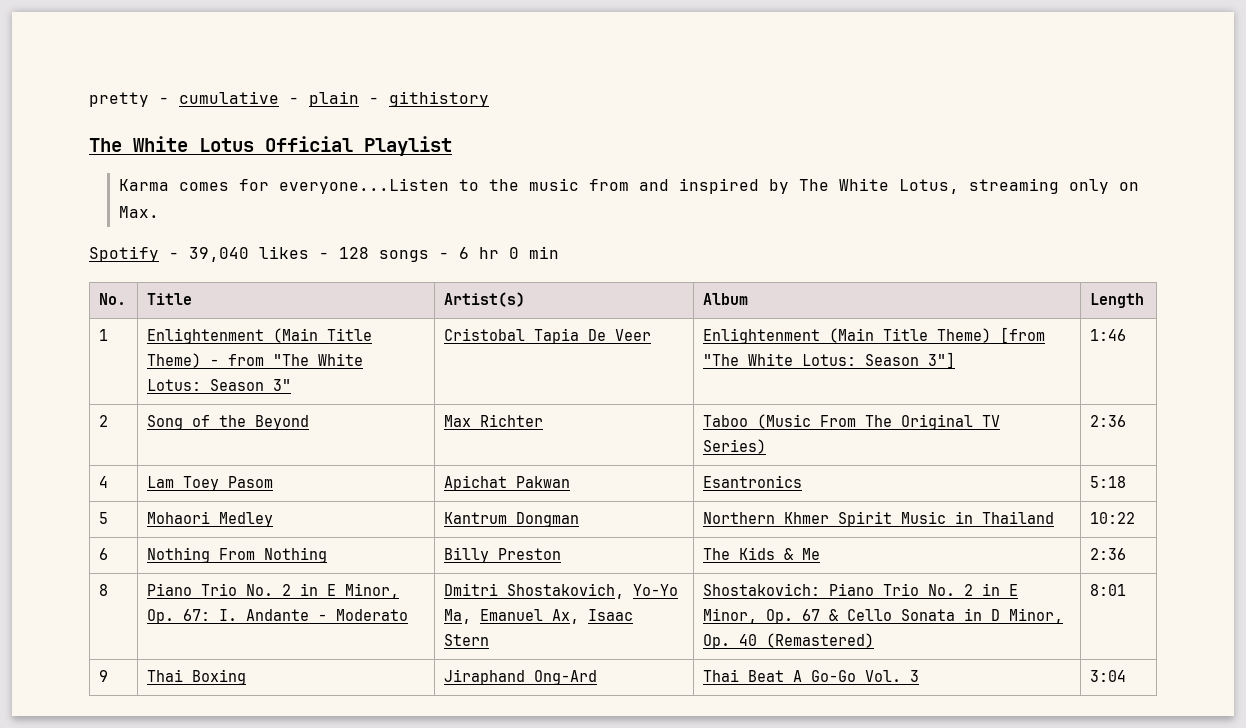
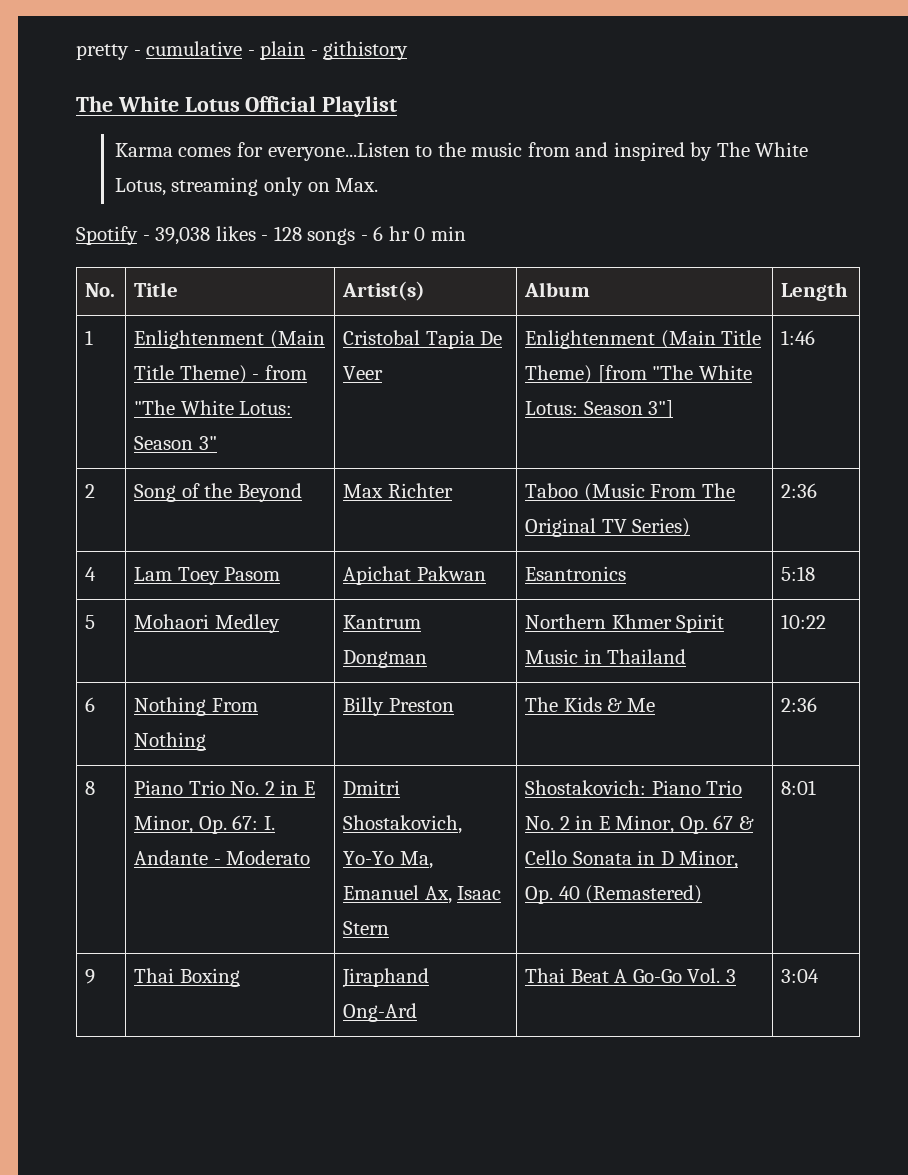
[189,247,249,262] 39,040 -> [155,227,211,245] 39,038

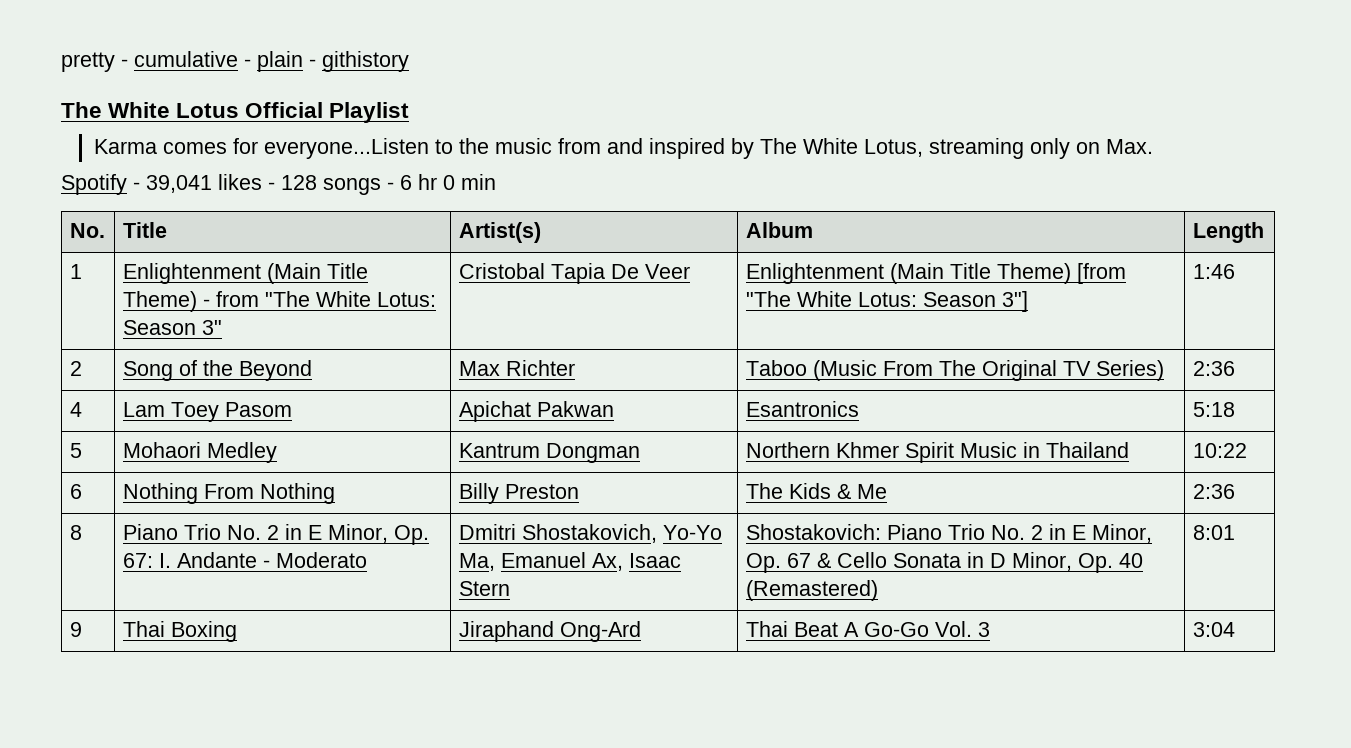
[155,227,211,245] 39,038 -> [146,175,212,193] 39,041

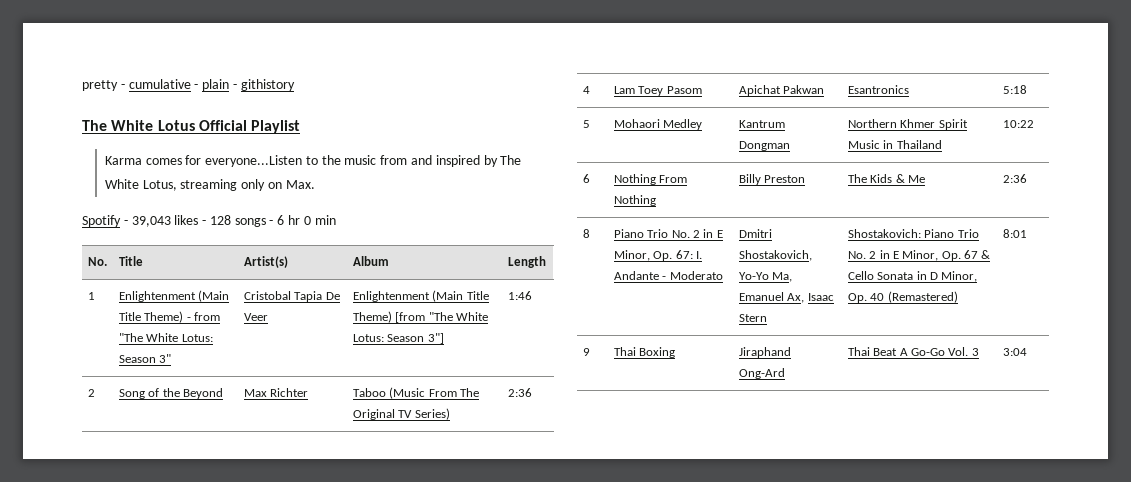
[146,175,212,193] 39,041 -> [131,216,171,227] 39,043

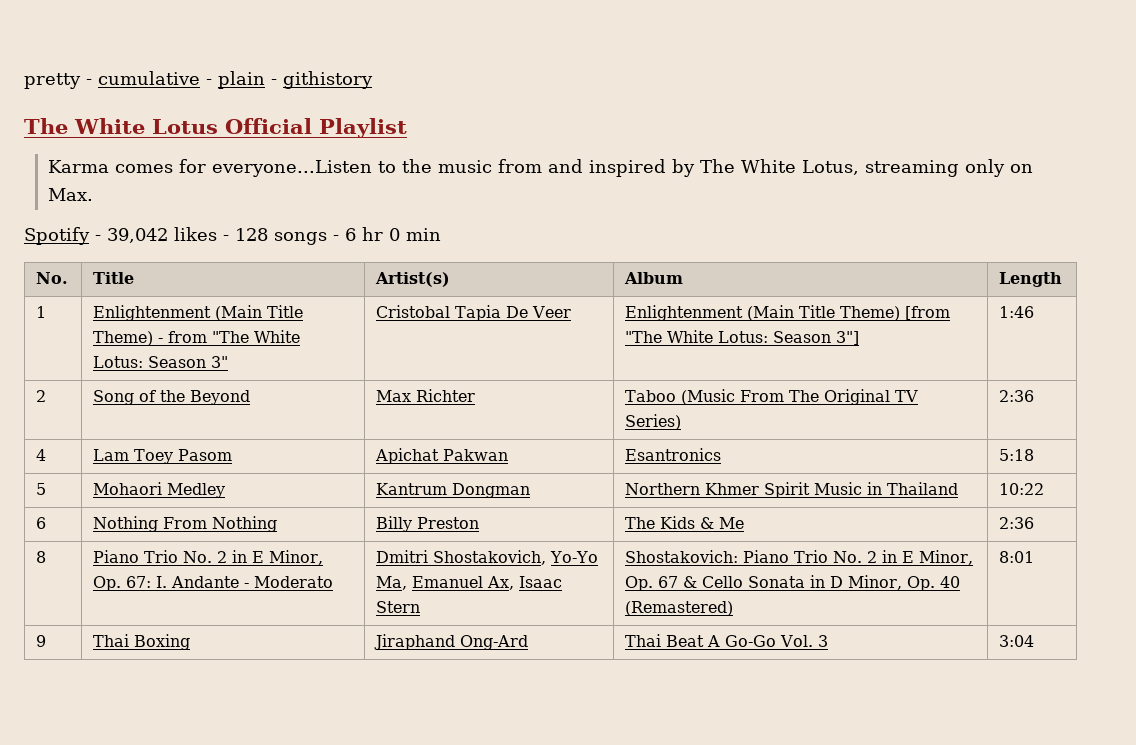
[131,216,171,227] 39,043 -> [107,228,168,243] 39,042

